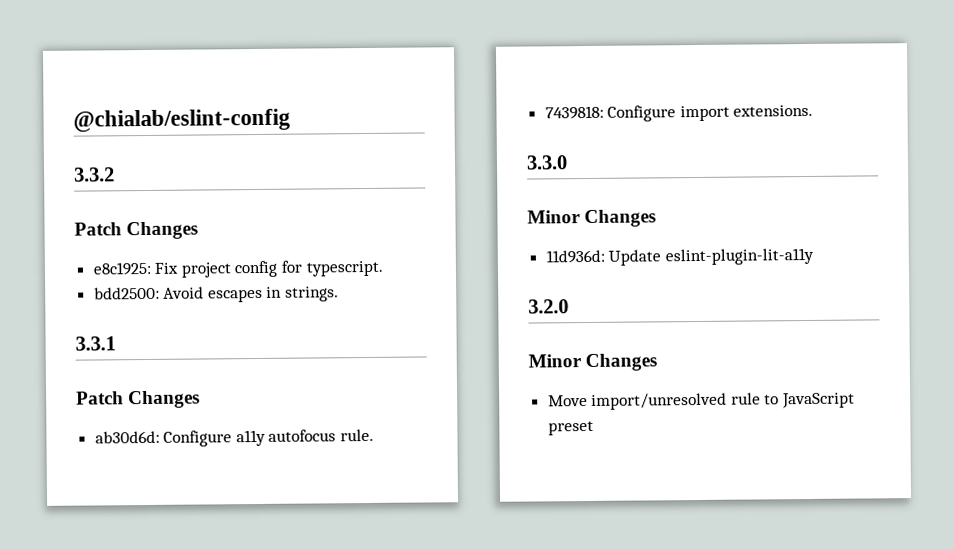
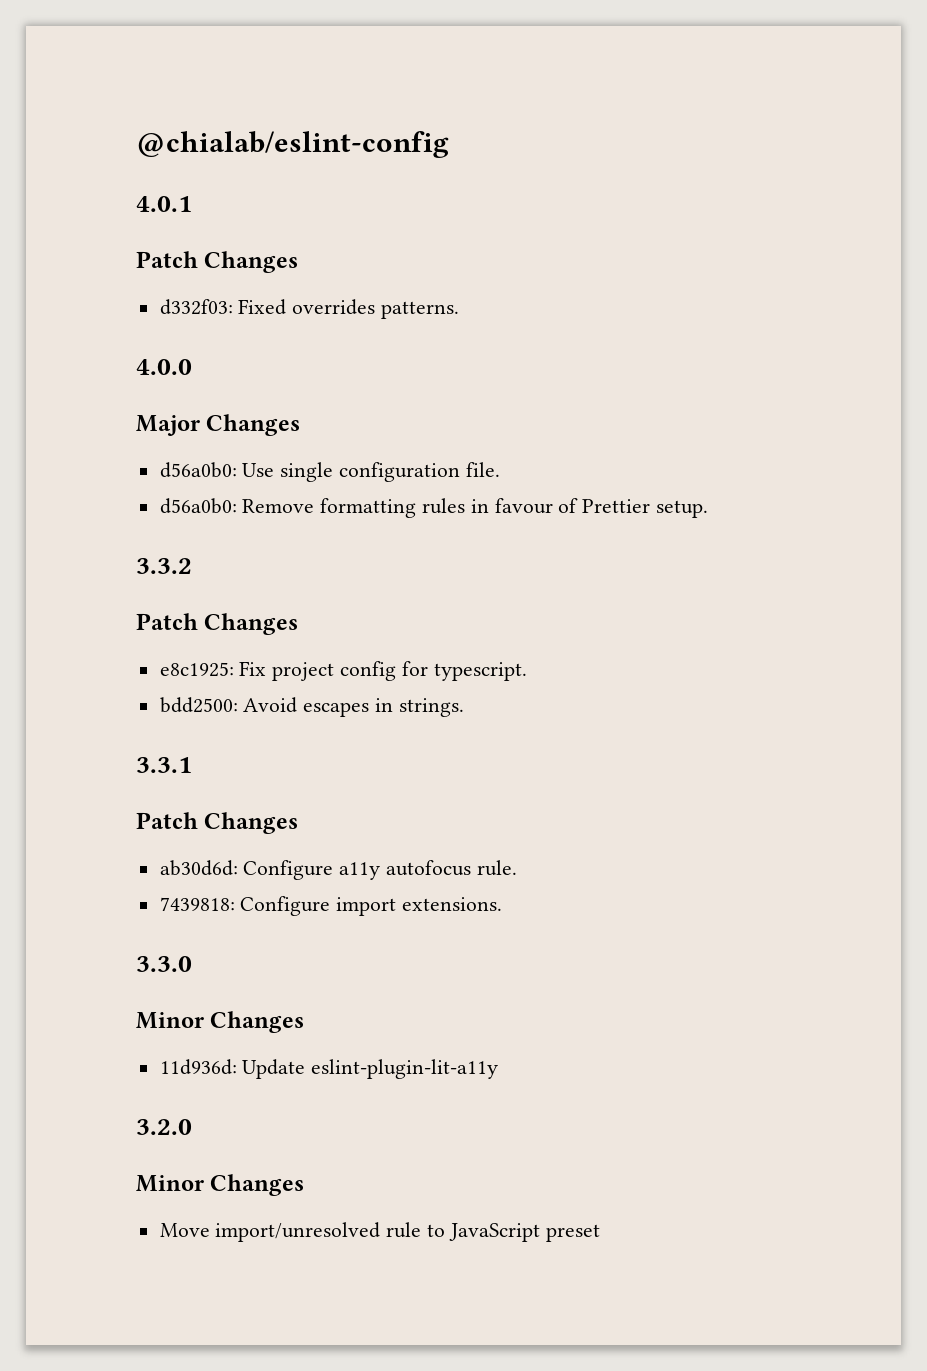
(291, 120) none -> [136,196,192,212] [136,251,299,273] [159,299,460,319] [136,359,192,375] [136,414,301,436] [159,462,500,482] [159,498,709,518] // 4.0.1 // Patch Changes // d332f03: Fixed overrides patterns. // 4.0.0 // Major Changes // d56a0b0: Use single configuration file. // d56a0b0: Remove formatting rules in favour of Prettier setup.

